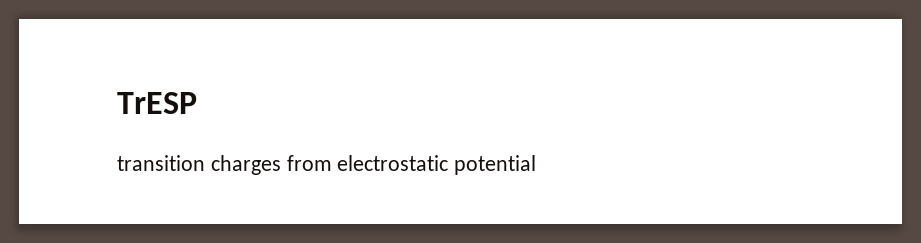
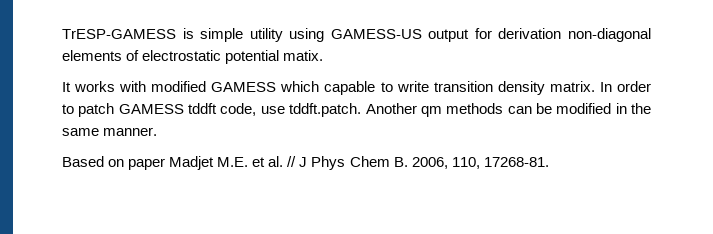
[117,92,197,114] [117,155,537,175] TrESP // transition charges from electrostatic potential -> [62,28,651,42] [62,50,324,64] [62,81,652,95] [62,103,652,117] [62,127,158,136] [62,156,549,170] TrESP-GAMESS is simple utility using GAMESS-US output for derivation non-diagonal elements of electrostatic potential matix. // It works with modified GAMESS which capable to write transition density matrix. In order to patch GAMESS tddft code, use tddft.patch. Another qm methods can be modified in the same manner. // Based on paper Madjet M.E. et al. // J Phys Chem B. 2006, 110, 17268-81.

